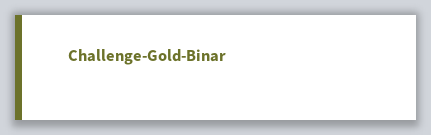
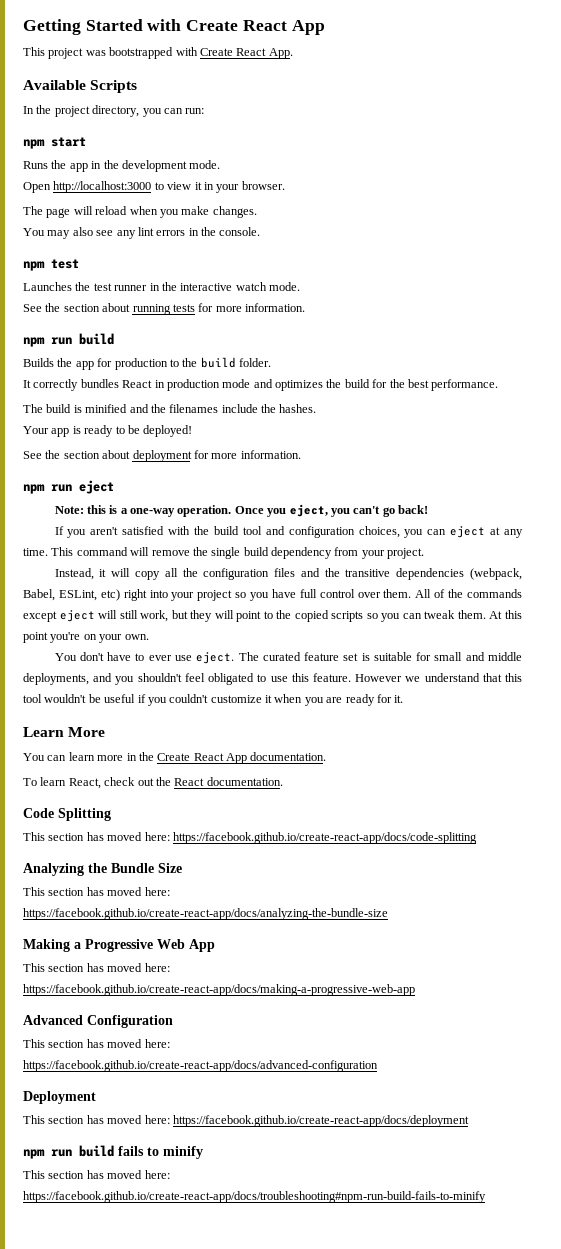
[68,49,226,65] Challenge-Gold-Binar -> [23,19,325,35] [23,47,293,59] [23,80,138,93] [23,105,205,117] [23,137,86,149] [23,160,221,172] [23,181,285,193] [23,206,257,218] [23,227,261,239] [23,259,79,271] [23,282,300,291] [23,303,305,315] [23,333,114,347] [23,357,271,370] [23,379,499,391] [23,404,317,413] [23,425,193,437] [23,450,301,462] [23,480,114,494] [54,504,429,517] [54,526,523,538] [23,547,425,559] [54,568,522,580] [23,589,522,601] [23,610,522,622] [23,632,149,643] [54,652,522,664] [23,673,522,685] [23,694,404,706] [23,727,106,737] [23,752,327,764] [23,777,283,789] [23,808,111,821] [23,832,477,844] [23,863,182,876] [23,887,170,896] [23,908,388,920] [23,939,215,952] [23,963,170,972] [23,984,415,996] [23,1015,173,1028] [23,1039,170,1048] [23,1060,378,1072] [23,1091,96,1104] [23,1115,469,1127] [23,1145,203,1159] [23,1170,170,1179] [23,1191,486,1203] Getting Started with Create React App // This project was bootstrapped with Create React App. // Available Scripts // In the project directory, you can run: // npm start // Runs the app in the development mode. // Open http://localhost:3000 to view it in your browser. // The page will reload when you make changes. // You may also see any lint errors in the console. // npm test // Launches the test runner in the interactive watch mode. // See the section about running tests for more information. // npm run build // Builds the app for production to the build folder. // It correctly bundles React in production mode and optimizes the build for the best performance. // The build is minified and the filenames include the hashes. // Your app is ready to be deployed! // See the section about deployment for more information. // npm run eject // Note: this is a one-way operation. Once you eject, you can't go back! // If you aren't satisfied with the build tool and configuration choices, you can eject at any time. This command will remove the single build dependency from your project. // Instead, it will copy all the configuration files and the transitive dependencies (webpack, Babel, ESLint, etc) right into your project so you have full control over them. All of the commands except eject will still work, but they will point to the copied scripts so you can tweak them. At this point you're on your own. // You don't have to ever use eject. The curated feature set is suitable for small and middle deployments, and you shouldn't feel obligated to use this feature. However we understand that this tool wouldn't be useful if you couldn't customize it when you are ready for it. // Learn More // You can learn more in the Create React App documentation. // To learn React, check out the React documentation. // Code Splitting // This section has moved here: https://facebook.github.io/create-react-app/docs/code-splitting // Analyzing the Bundle Size // This section has moved here: https://facebook.github.io/create-react-app/docs/analyzing-the-bundle-size // Making a Progressive Web App // This section has moved here: https://facebook.github.io/create-react-app/docs/making-a-progressive-web-app // Advanced Configuration // This section has moved here: https://facebook.github.io/create-react-app/docs/advanced-configuration // Deployment // This section has moved here: https://facebook.github.io/create-react-app/docs/deployment // npm run build fails to minify // This section has moved here: https://facebook.github.io/create-react-app/docs/troubleshooting#npm-run-build-fails-to-minify

